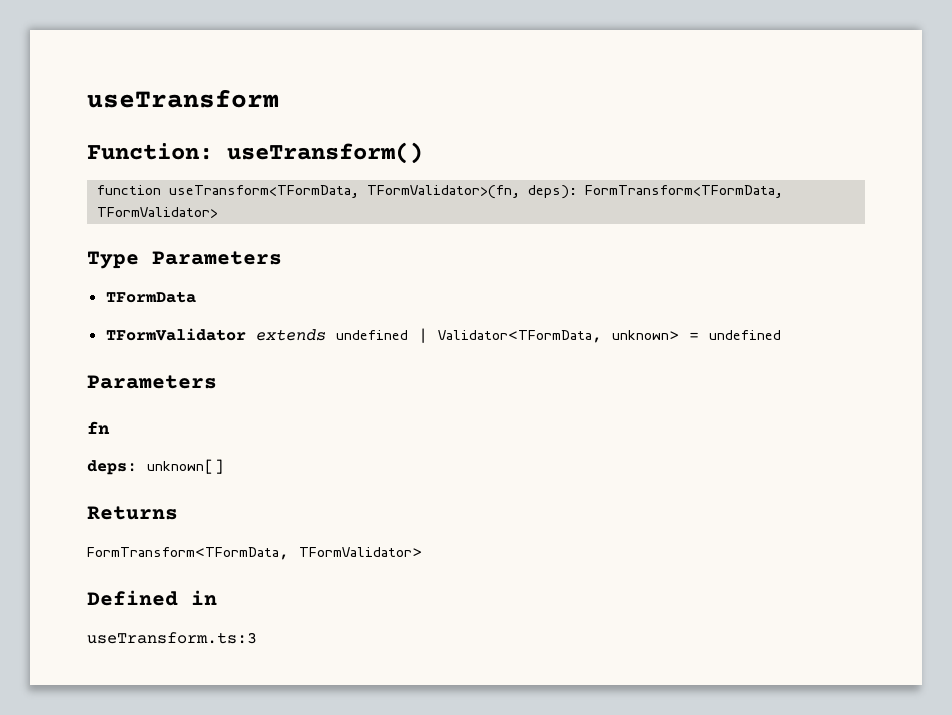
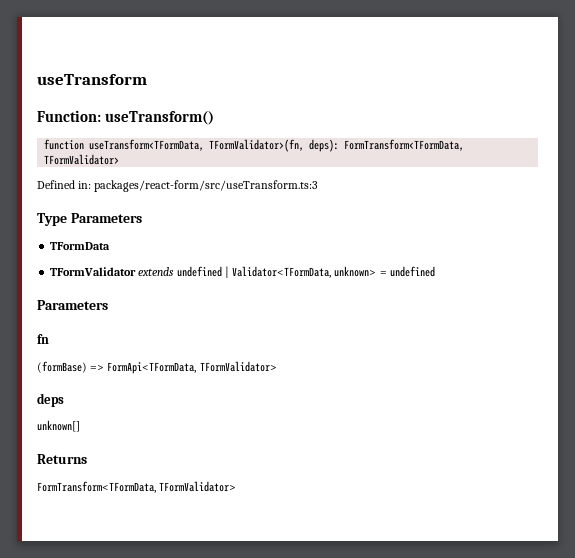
(219, 212) none -> [37,180,319,192] // Defined in: packages/react-form/src/useTransform.ts:3
[87,460,137,475] deps: -> [37,361,277,374] [37,393,64,407] (formBase) => FormApi<TFormData, TFormValidator> // deps //
[87,590,217,606] [87,632,257,644] // Defined in // useTransform.ts:3 -> (237, 486) none

